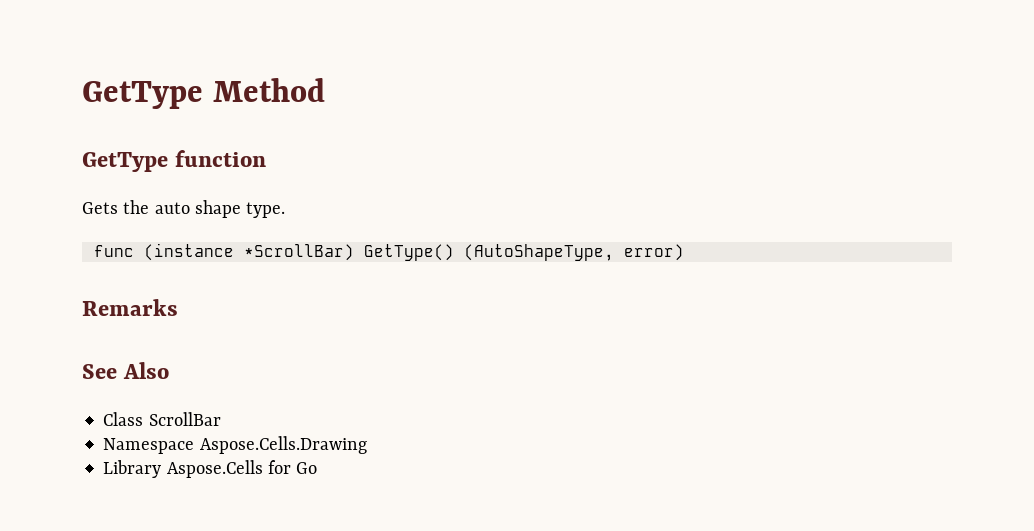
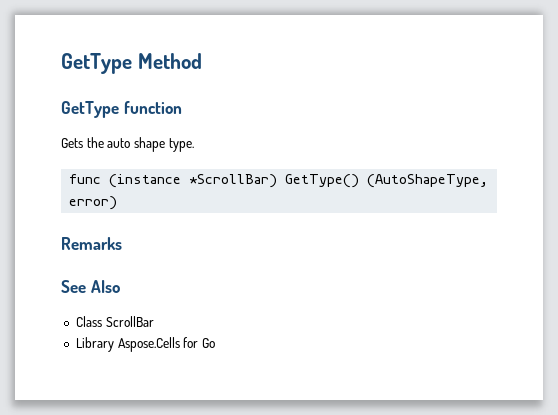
[103,436,367,454] // Namespace Aspose.Cells.Drawing -> (154, 321) none

